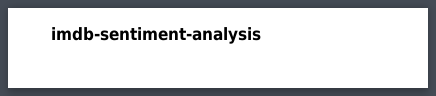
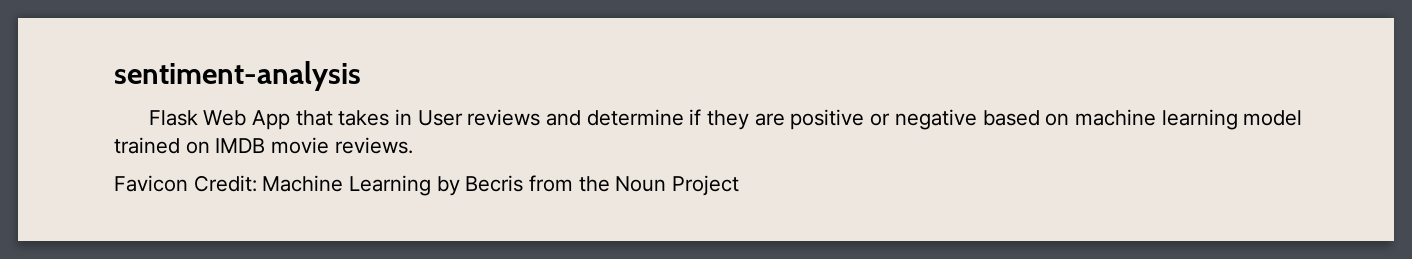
[51,27,261,44] imdb-sentiment-analysis -> [114,61,361,91] [148,109,1303,130] [114,137,413,154] [114,175,740,196] sentiment-analysis // Flask Web App that takes in User reviews and determine if they are positive or negative based on machine learning model trained on IMDB movie reviews. // Favicon Credit: Machine Learning by Becris from the Noun Project

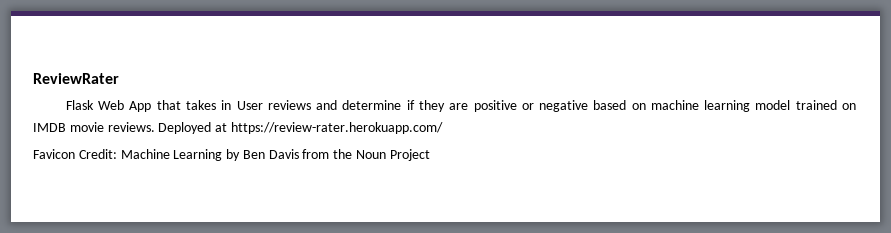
[114,61,361,91] sentiment-analysis -> [33,73,119,84] ReviewRater
(413, 145) none -> [158,122,443,134] Deployed at https://review-rater.herokuapp.com/
[465,175,524,192] Becris -> [242,149,299,159] Ben Davis

